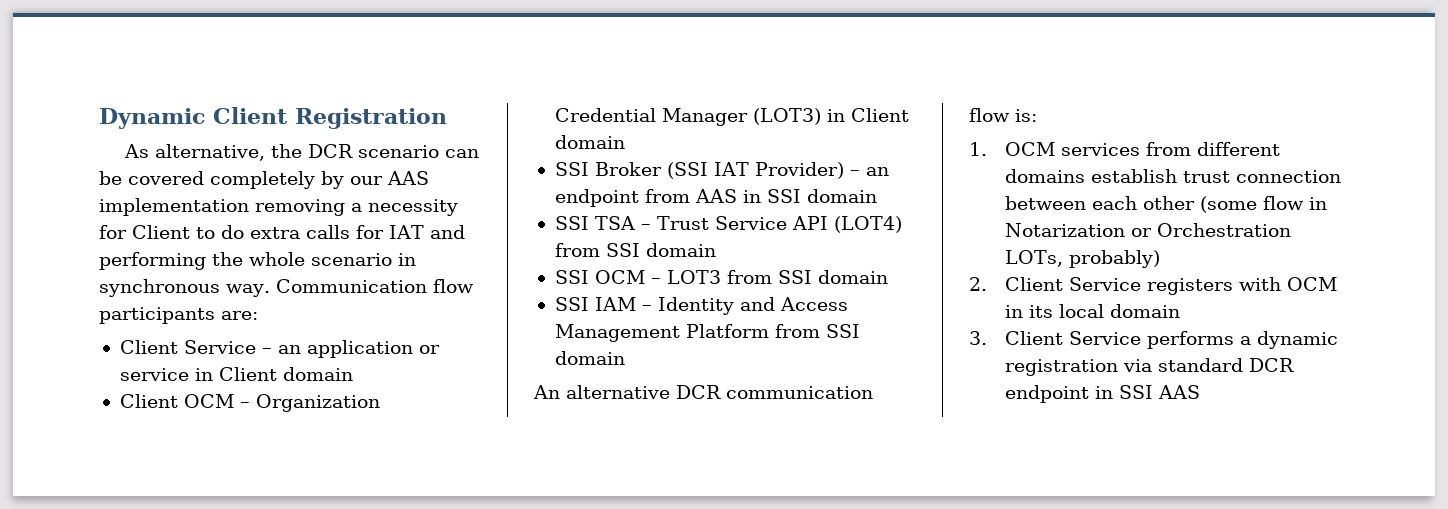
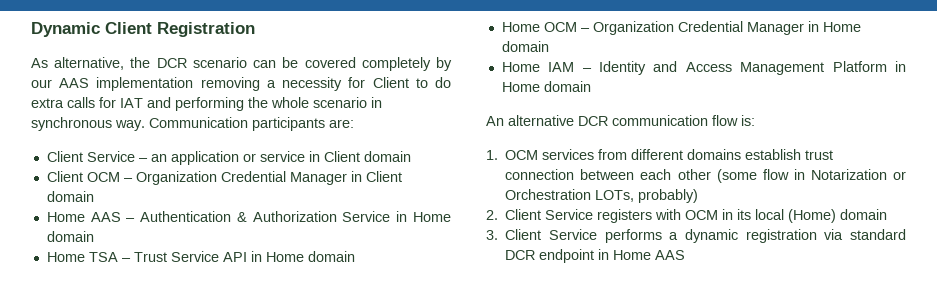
[432,279,474,293] flow -> (248, 122) none
[752,108,909,125] [554,135,625,149] [554,162,889,179] [554,189,877,207] [554,216,589,230] (LOT3) in Client domain // SSI Broker (SSI IAT Provider) – an endpoint from AAS in SSI domain // SSI -> [350,171,402,182] [46,191,94,202] [46,211,452,222] [46,231,94,242] [46,252,85,262] in Client domain // Home AAS – Authentication & Authorization Service in Home domain // Home
[833,216,902,233] [554,243,716,257] [554,270,888,284] [554,297,589,311] (LOT4) from SSI domain // SSI OCM – LOT3 from SSI domain // SSI -> [250,251,355,262] [501,21,861,35] [501,41,549,52] [501,62,540,72] in Home domain // Home OCM – Organization Credential Manager in Home domain // Home
[774,324,860,338] from SSI -> [895,61,906,72] [501,82,540,92] in Home
(1104, 311) none -> [788,209,837,223] (Home)
[1118,385,1153,399] SSI -> [613,250,652,260] Home

